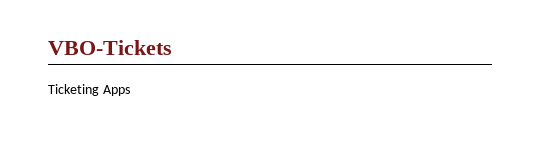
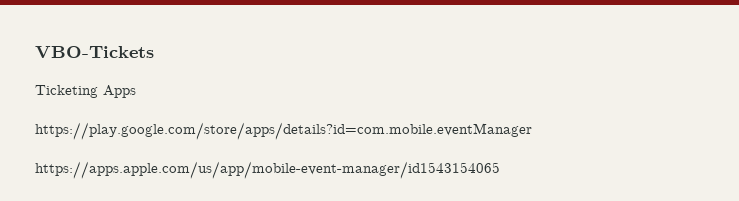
(130, 90) none -> [35,122,532,140] [35,161,500,179] // https://play.google.com/store/apps/details?id=com.mobile.eventManager // https://apps.apple.com/us/app/mobile-event-manager/id1543154065

